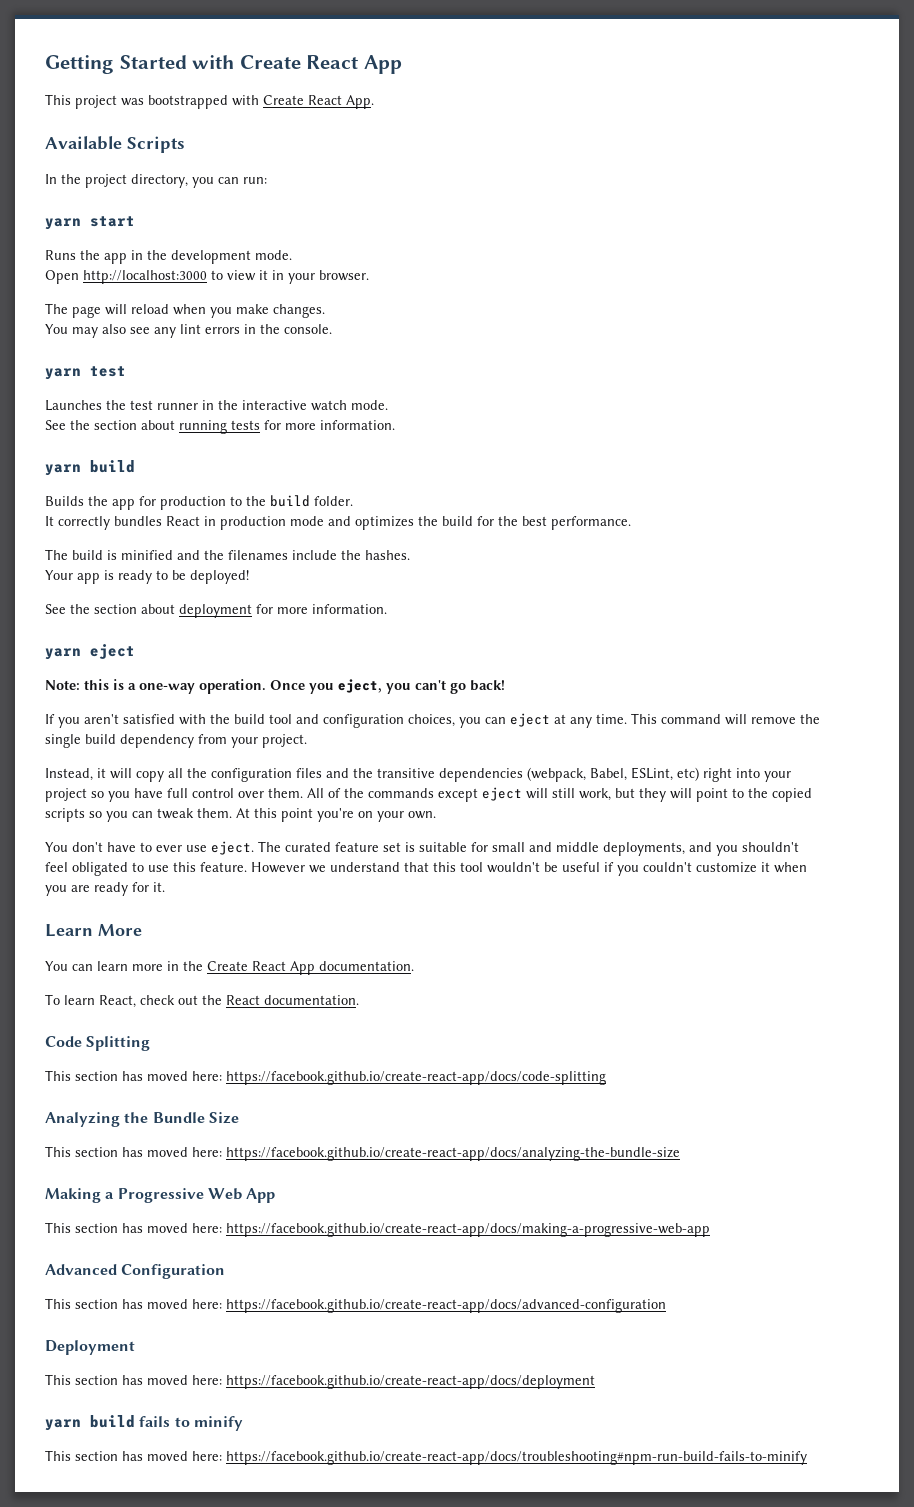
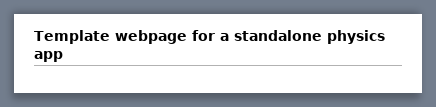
[45,55,402,74] [45,94,374,109] [45,136,185,153] [45,174,267,188] [45,216,135,230] [45,250,292,264] [45,270,369,284] [45,303,325,318] [45,324,332,338] [45,366,126,380] [45,400,388,411] [45,420,395,434] [45,460,135,476] [45,495,353,510] [45,516,631,530] [45,549,410,560] [45,570,249,584] [45,604,387,618] [45,644,135,660] [45,679,505,694] [45,713,820,728] [45,734,307,748] [45,767,791,782] [45,787,812,802] [45,808,436,822] [45,841,799,856] [45,862,807,876] [45,882,165,896] [45,924,142,937] [45,961,414,975] [45,994,359,1008] [45,1036,151,1051] [45,1070,606,1085] [45,1112,239,1127] [45,1146,680,1161] [45,1188,276,1203] [45,1222,710,1237] [45,1264,226,1279] [45,1298,666,1313] [45,1340,135,1355] [45,1374,595,1389] [45,1415,243,1431] [45,1450,807,1465] Getting Started with Create React App // This project was bootstrapped with Create React App. // Available Scripts // In the project directory, you can run: // yarn start // Runs the app in the development mode. // Open http://localhost:3000 to view it in your browser. // The page will reload when you make changes. // You may also see any lint errors in the console. // yarn test // Launches the test runner in the interactive watch mode. // See the section about running tests for more information. // yarn build // Builds the app for production to the build folder. // It correctly bundles React in production mode and optimizes the build for the best performance. // The build is minified and the filenames include the hashes. // Your app is ready to be deployed! // See the section about deployment for more information. // yarn eject // Note: this is a one-way operation. Once you eject, you can't go back! // If you aren't satisfied with the build tool and configuration choices, you can eject at any time. This command will remove the single build dependency from your project. // Instead, it will copy all the configuration files and the transitive dependencies (webpack, Babel, ESLint, etc) right into your project so you have full control over them. All of the commands except eject will still work, but they will point to the copied scripts so you can tweak them. At this point you're on your own. // You don't have to ever use eject. The curated feature set is suitable for small and middle deployments, and you shouldn't feel obligated to use this feature. However we understand that this tool wouldn't be useful if you couldn't customize it when you are ready for it. // Learn More // You can learn more in the Create React App documentation. // To learn React, check out the React documentation. // Code Splitting // This section has moved here: https://facebook.github.io/create-react-app/docs/code-splitting // Analyzing the Bundle Size // This section has moved here: https://facebook.github.io/create-react-app/docs/analyzing-the-bundle-size // Making a Progressive Web App // This section has moved here: https://facebook.github.io/create-react-app/docs/making-a-progressive-web-app // Advanced Configuration // This section has moved here: https://facebook.github.io/create-react-app/docs/advanced-configuration // Deployment // This section has moved here: https://facebook.github.io/create-react-app/docs/deployment // yarn build fails to minify // This section has moved here: https://facebook.github.io/create-react-app/docs/troubleshooting#npm-run-build-fails-to-minify -> [34,30,385,44] [34,51,63,62] Template webpage for a standalone physics app

